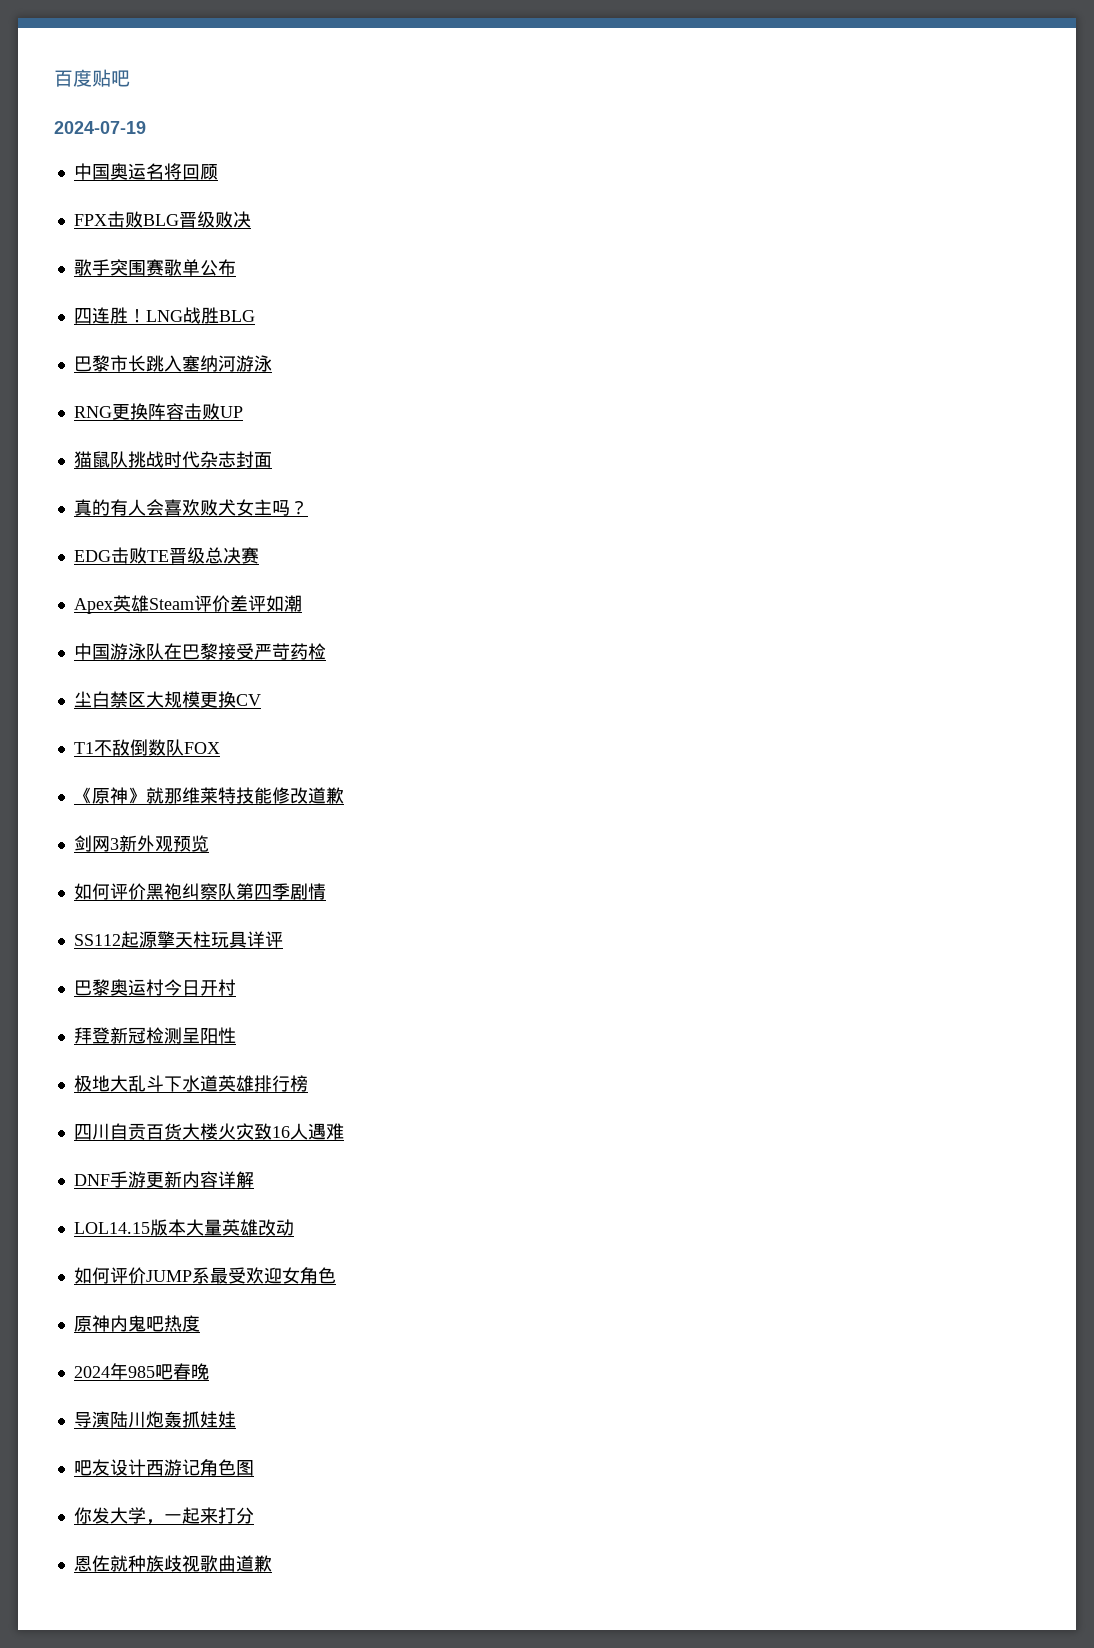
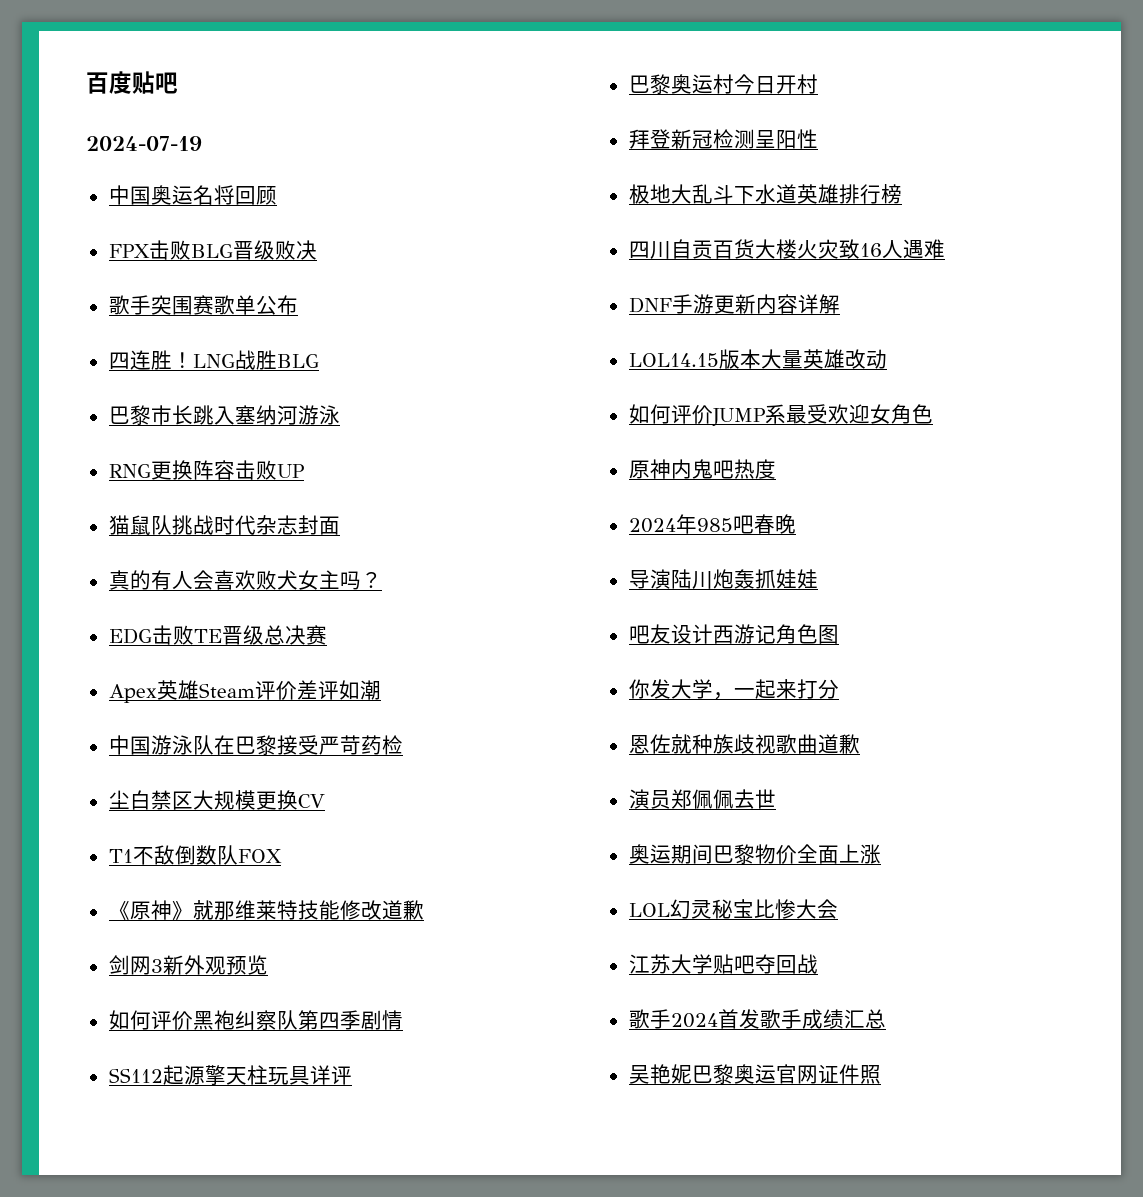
(272, 1563) none -> [628,789,776,809] [628,844,881,864] [628,899,838,919] [628,954,818,974] [628,1009,886,1029] [628,1064,881,1084] // 演员郑佩佩去世 // 奥运期间巴黎物价全面上涨 // LOL幻灵秘宝比惨大会 // 江苏大学贴吧夺回战 // 歌手2024首发歌手成绩汇总 // 吴艳妮巴黎奥运官网证件照

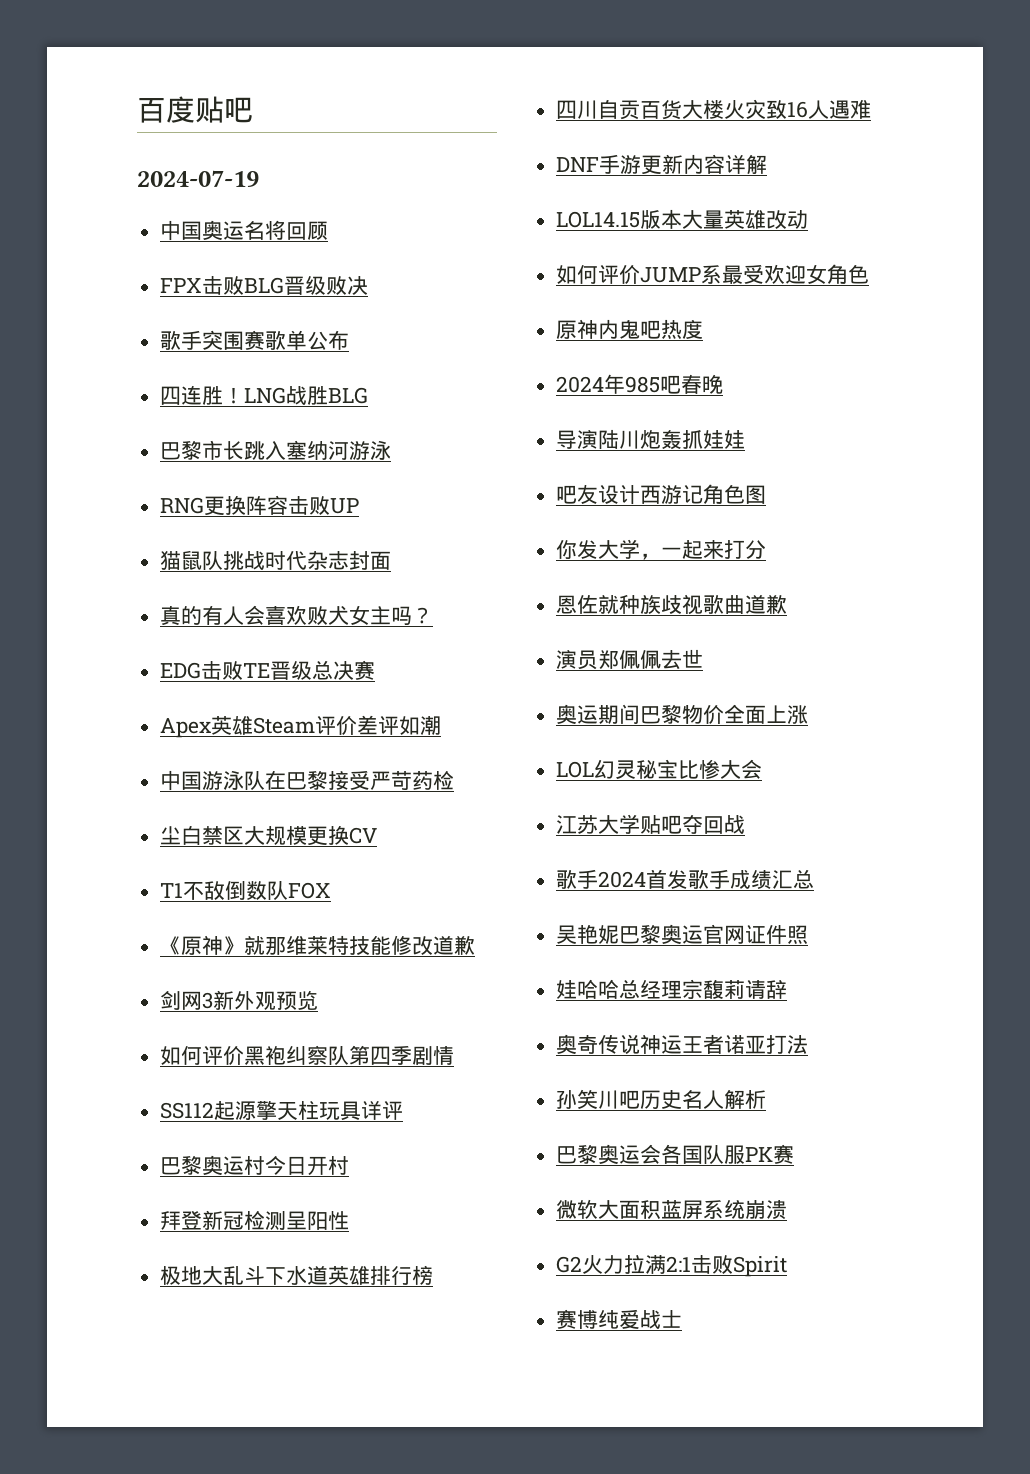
(881, 1074) none -> [556,979,788,999] [556,1034,809,1055] [556,1089,767,1109] [556,1144,795,1165] [556,1199,788,1220] [556,1254,788,1277] [556,1309,683,1329] // 娃哈哈总经理宗馥莉请辞 // 奥奇传说神运王者诺亚打法 // 孙笑川吧历史名人解析 // 巴黎奥运会各国队服PK赛 // 微软大面积蓝屏系统崩溃 // G2火力拉满2:1击败Spirit // 赛博纯爱战士

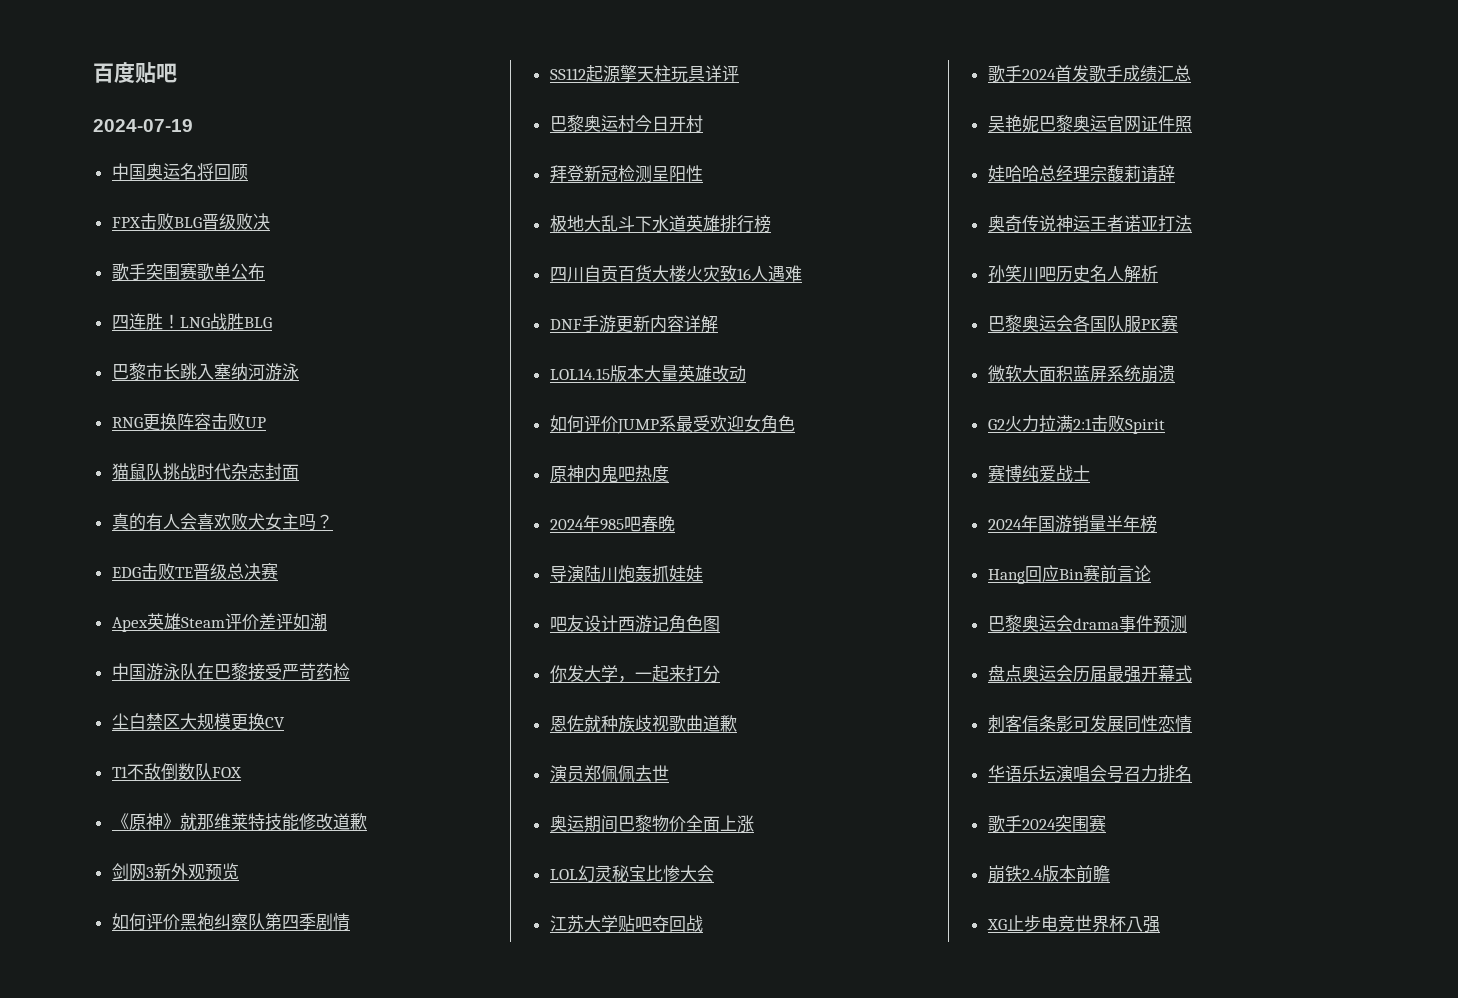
(683, 1319) none -> [987,515,1157,533] [987,564,1151,584] [987,615,1187,633] [987,665,1192,683] [987,715,1192,733] [987,765,1192,783] [987,814,1106,833] [987,865,1110,883] [986,915,1160,933] // 2024年国游销量半年榜 // Hang回应Bin赛前言论 // 巴黎奥运会drama事件预测 // 盘点奥运会历届最强开幕式 // 刺客信条影可发展同性恋情 // 华语乐坛演唱会号召力排名 // 歌手2024突围赛 // 崩铁2.4版本前瞻 // XG止步电竞世界杯八强

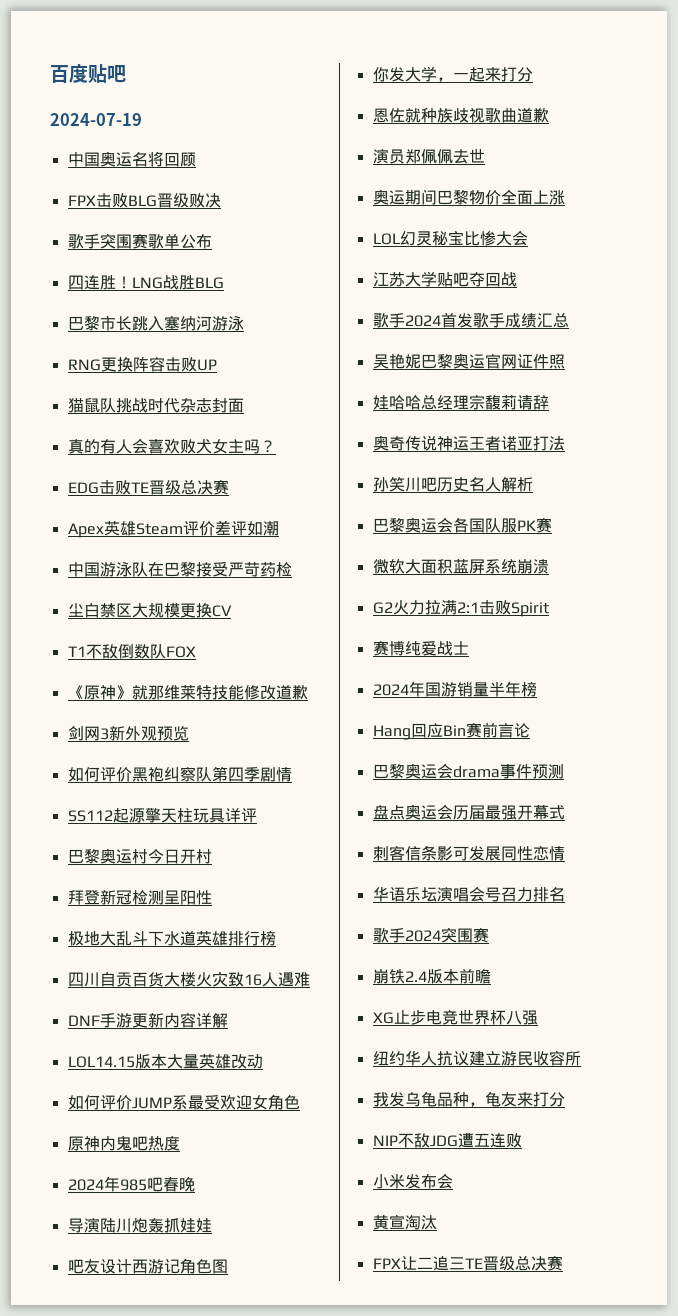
(1160, 924) none -> [372,1050,581,1066] [372,1091,565,1107] [372,1133,522,1148] [372,1173,453,1189] [372,1214,437,1230] [372,1255,563,1271] // 纽约华人抗议建立游民收容所 // 我发乌龟品种，龟友来打分 // NIP不敌JDG遭五连败 // 小米发布会 // 黄宣淘汰 // FPX让二追三TE晋级总决赛

